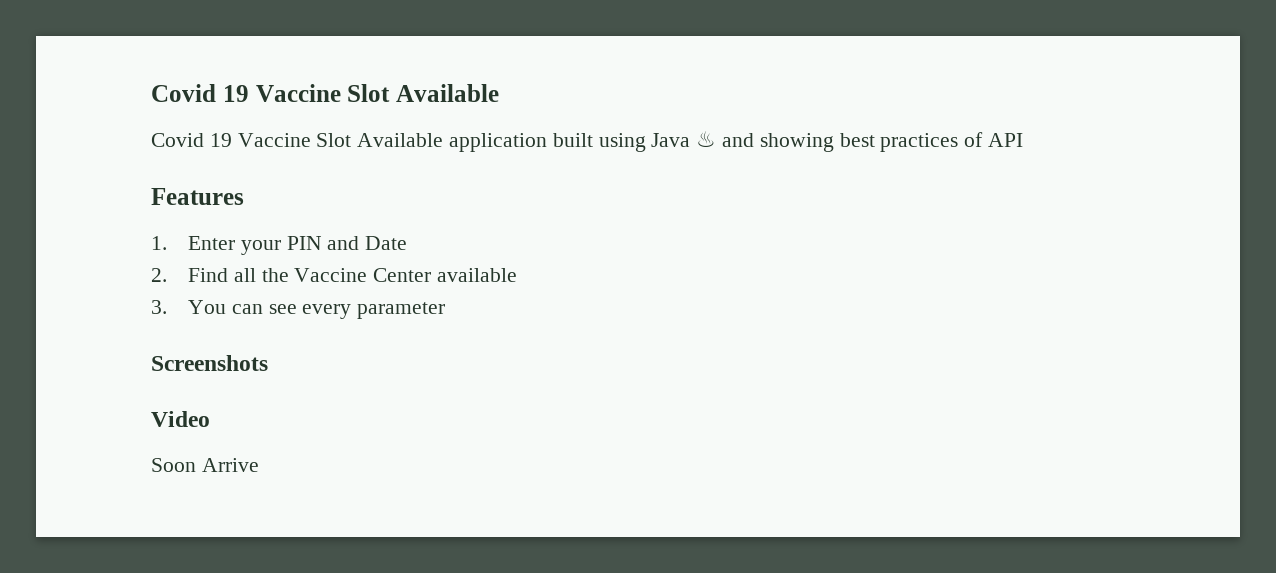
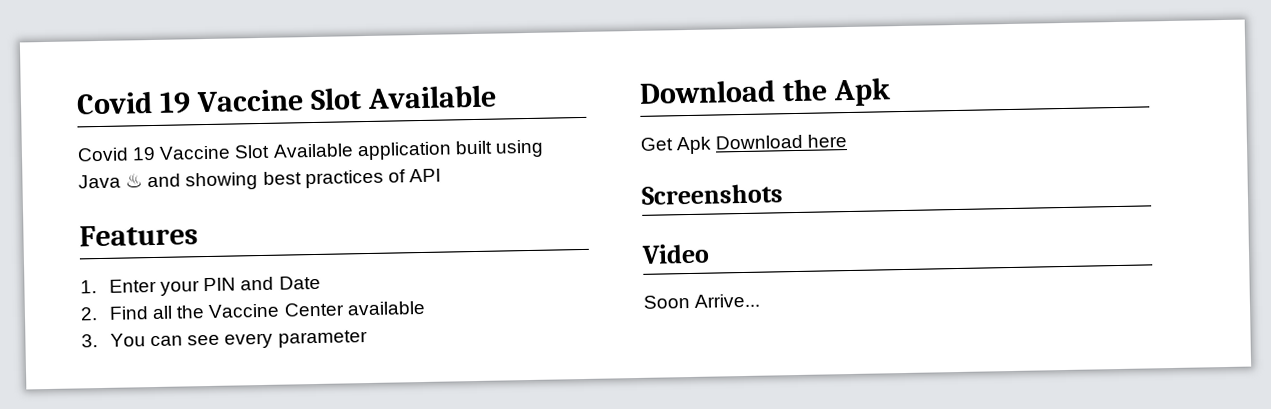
(446, 310) none -> [639,77,892,107] [640,134,848,155] // Download the Apk // Get Apk Download here
[201,458,259,472] Arrive -> [694,293,761,308] Arrive...

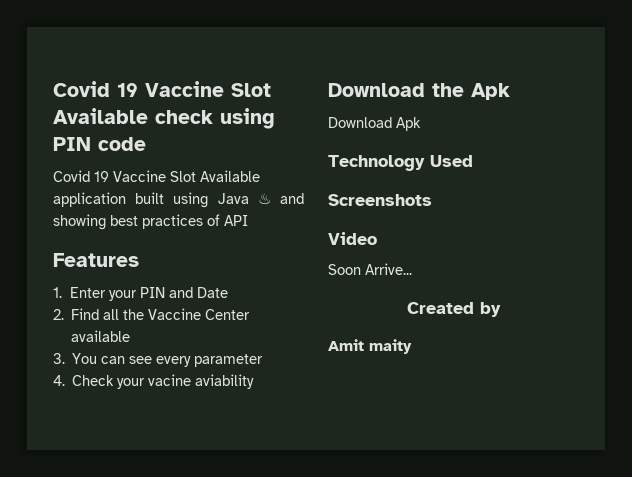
[76,84,498,115] Covid 19 Vaccine Slot Available -> [53,81,271,97] [53,108,275,129] [53,137,146,151] Covid 19 Vaccine Slot Available check using PIN code
(368, 339) none -> [53,374,255,389] // 4. Check your vacine aviability
[640,134,848,155] Get Apk Download here -> [328,117,421,131] [328,155,473,171] Download Apk // Technology Used
(761, 300) none -> [407,302,501,317] [328,339,412,354] // Created by // Amit maity

